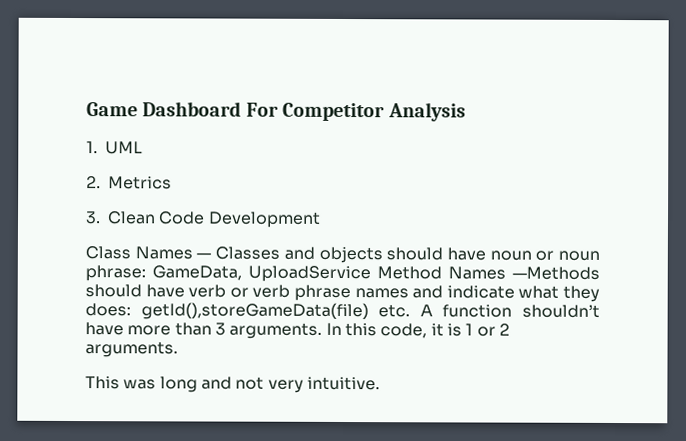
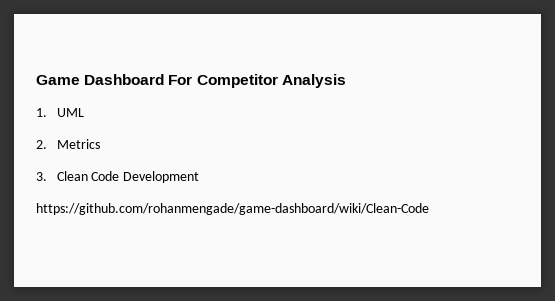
[85,246,600,264] [85,265,600,283] [85,284,601,302] [85,302,601,321] [85,322,510,339] [85,341,178,358] [85,376,380,393] Class Names — Classes and objects should have noun or noun phrase: GameData, UploadService Method Names —Methods should have verb or verb phrase names and indicate what they does: getId(),storeGameData(file) etc. A function shouldn’t have more than 3 arguments. In this code, it is 1 or 2 arguments. // This was long and not very intuitive. -> [36,203,429,215] https://github.com/rohanmengade/game-dashboard/wiki/Clean-Code

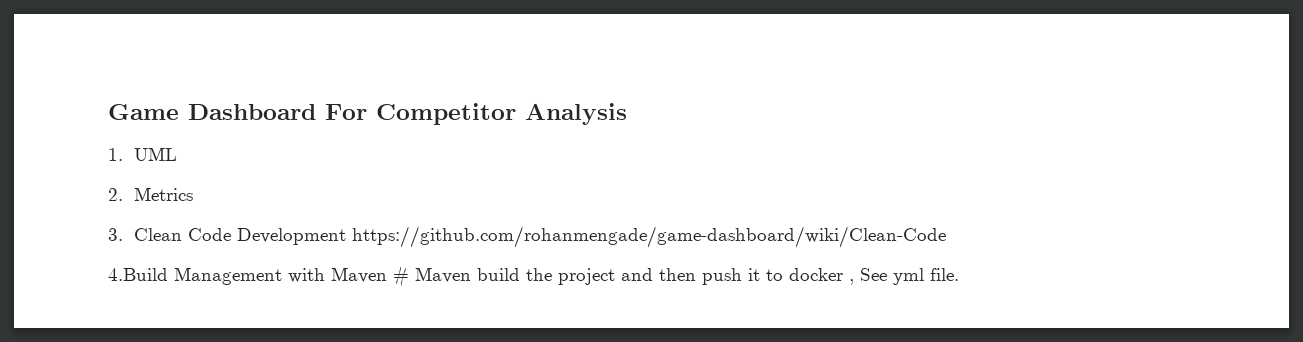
[36,203,429,215] // https://github.com/rohanmengade/game-dashboard/wiki/Clean-Code -> [351,226,946,248] [108,266,959,287] https://github.com/rohanmengade/game-dashboard/wiki/Clean-Code // 4.Build Management with Maven # Maven build the project and then push it to docker , See yml file.

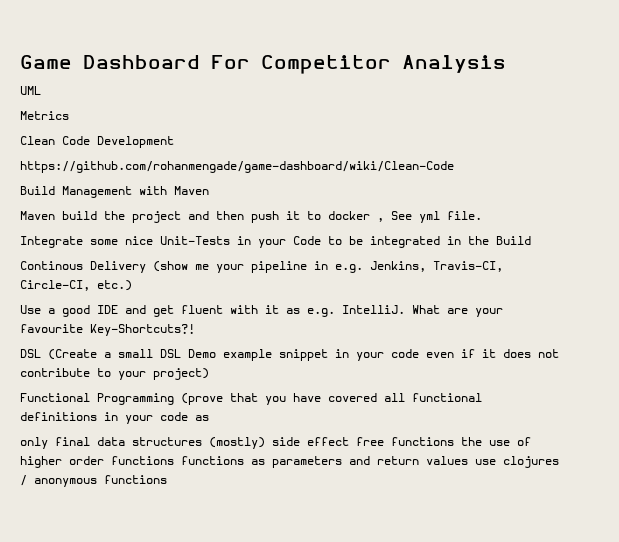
[108,148,123,161] 1. -> (506, 64) none
[108,188,123,201] 2. -> (41, 90) none
[108,228,123,241] 3. -> (69, 115) none
(346, 236) none -> (174, 142) //
[108,268,168,281] 4.Build -> [20,186,55,195] Build
[393,266,409,287] # -> (209, 190) //
(959, 274) none -> [20,236,531,248] [20,261,503,273] [20,280,132,291] [20,305,503,317] [20,324,195,336] [20,349,559,361] [20,368,209,380] [20,393,482,405] [20,412,209,424] [20,437,531,449] [20,456,559,468] [20,475,167,487] // Integrate some nice Unit-Tests in your Code to be integrated in the Build // Continous Delivery (show me your pipeline in e.g. Jenkins, Travis-CI, Circle-CI, etc.) // Use a good IDE and get fluent with it as e.g. IntelliJ. What are your favourite Key-Shortcuts?! // DSL (Create a small DSL Demo example snippet in your code even if it does not contribute to your project) // Functional Programming (prove that you have covered all functional definitions in your code as // only final data structures (mostly) side effect free functions the use of higher order functions functions as parameters and return values use clojures / anonymous functions

